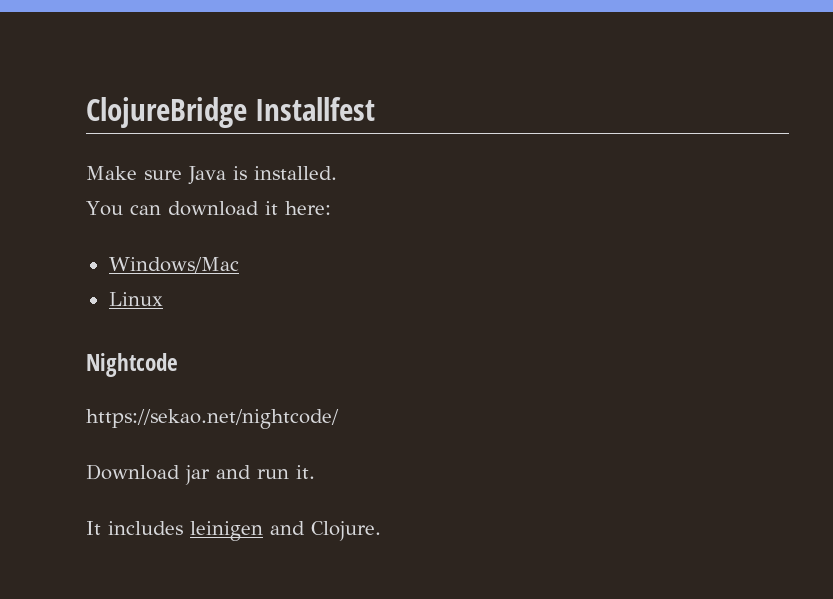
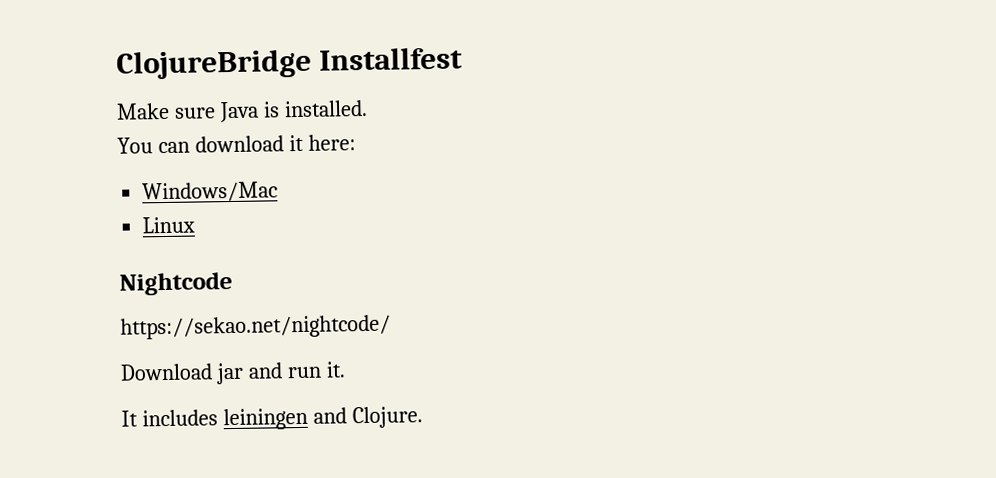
[190,521,263,541] leinigen -> [222,407,308,431] leiningen

